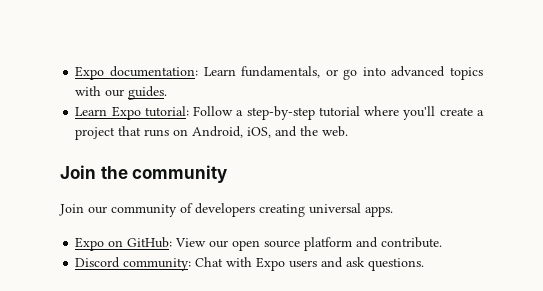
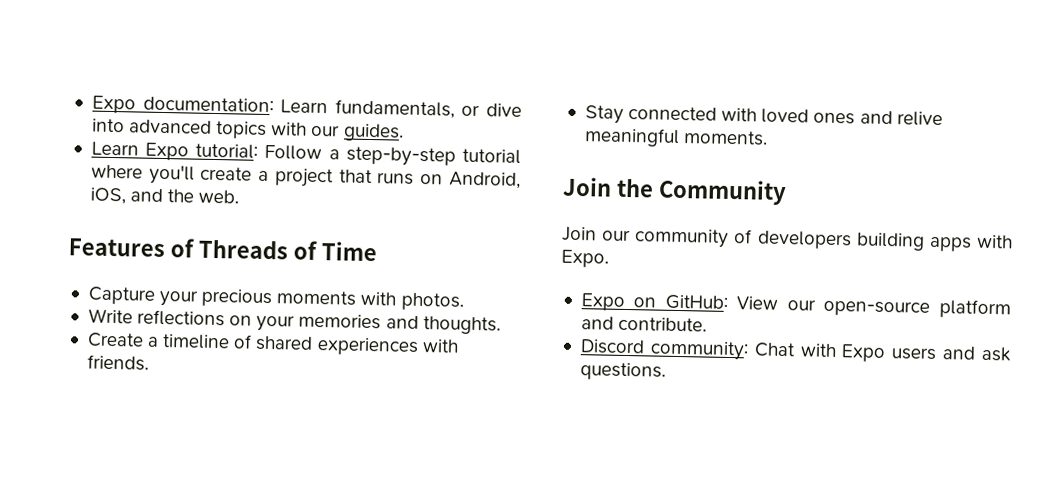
[343,69,358,80] go -> [486,103,522,117] dive
(349, 131) none -> [68,238,377,262] [87,286,464,311] [87,308,501,335] [86,332,459,356] [86,354,149,371] [584,105,943,127] [583,127,769,147] // Features of Threads of Time // Capture your precious moments with photos. // Write reflections on your memories and thoughts. // Create a timeline of shared experiences with friends. // Stay connected with loved ones and relive meaningful moments.
[132,165,228,183] community -> [657,178,787,206] Community
[259,203,393,217] creating universal apps. -> [855,232,1013,252] [561,249,609,268] building apps with Expo.
[232,240,301,251] open source -> [823,299,931,317] open-source

